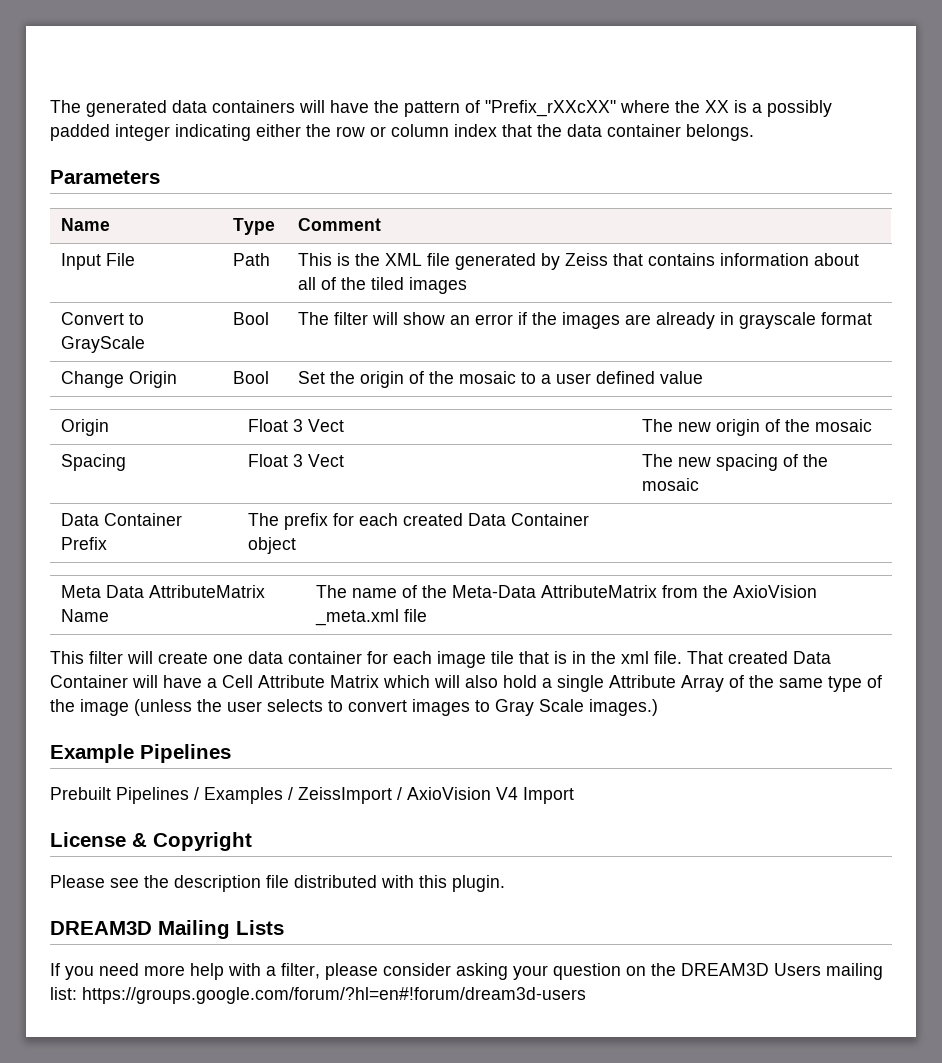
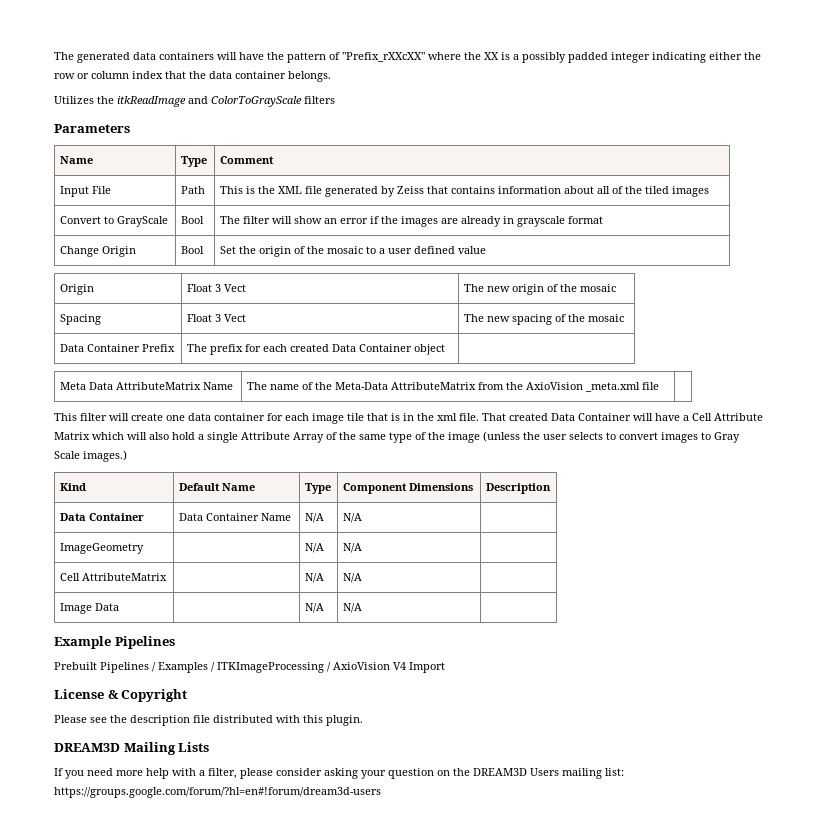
(754, 132) none -> [54,96,335,107] // Utilizes the itkReadImage and ColorToGrayScale filters
(658, 707) none -> [59,483,86,491] [178,483,255,491] [304,483,331,494] [342,483,473,494] [485,483,551,494] [59,513,144,521] [178,513,291,521] [304,513,324,523] [342,513,362,523] [59,543,144,554] [304,543,324,553] [342,543,362,553] [59,573,167,581] [304,573,324,583] [342,573,362,583] [59,603,119,614] [304,603,324,613] [342,603,362,613] // Kind | Default Name | Type | Component Dimensions | Description // Data Container | Data Container Name | N/A | N/A | // ImageGeometry | | N/A | N/A | // Cell AttributeMatrix | | N/A | N/A | // Image Data | | N/A | N/A |
[298,787,392,804] ZeissImport -> [217,662,324,673] ITKImageProcessing

